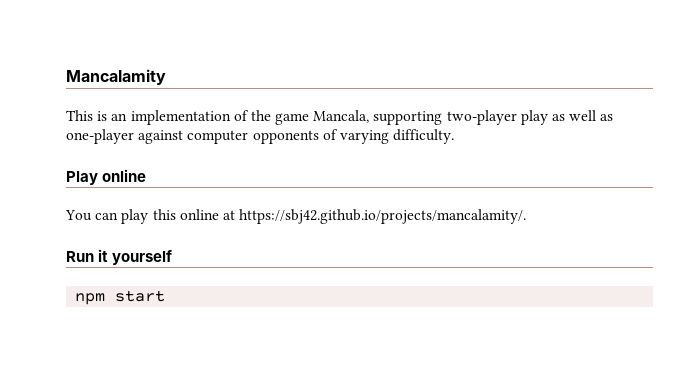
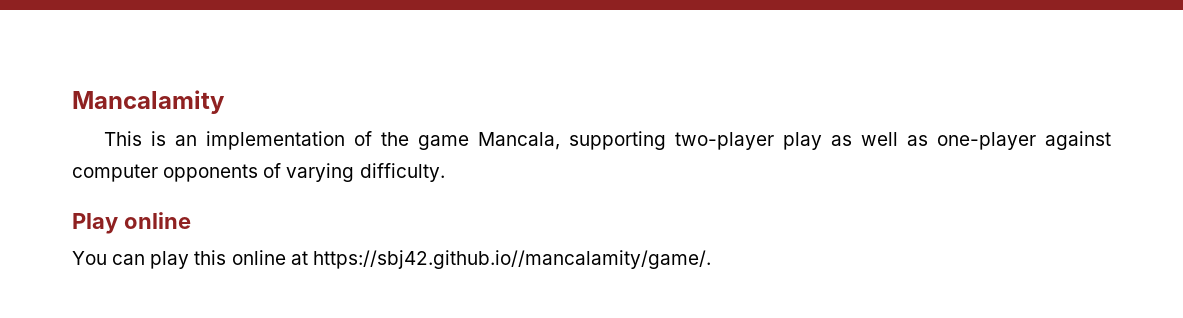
[239,209,527,224] [66,249,173,265] [75,290,166,305] https://sbj42.github.io/projects/mancalamity/. // Run it yourself // npm start -> [312,250,711,269] https://sbj42.github.io//mancalamity/game/.

